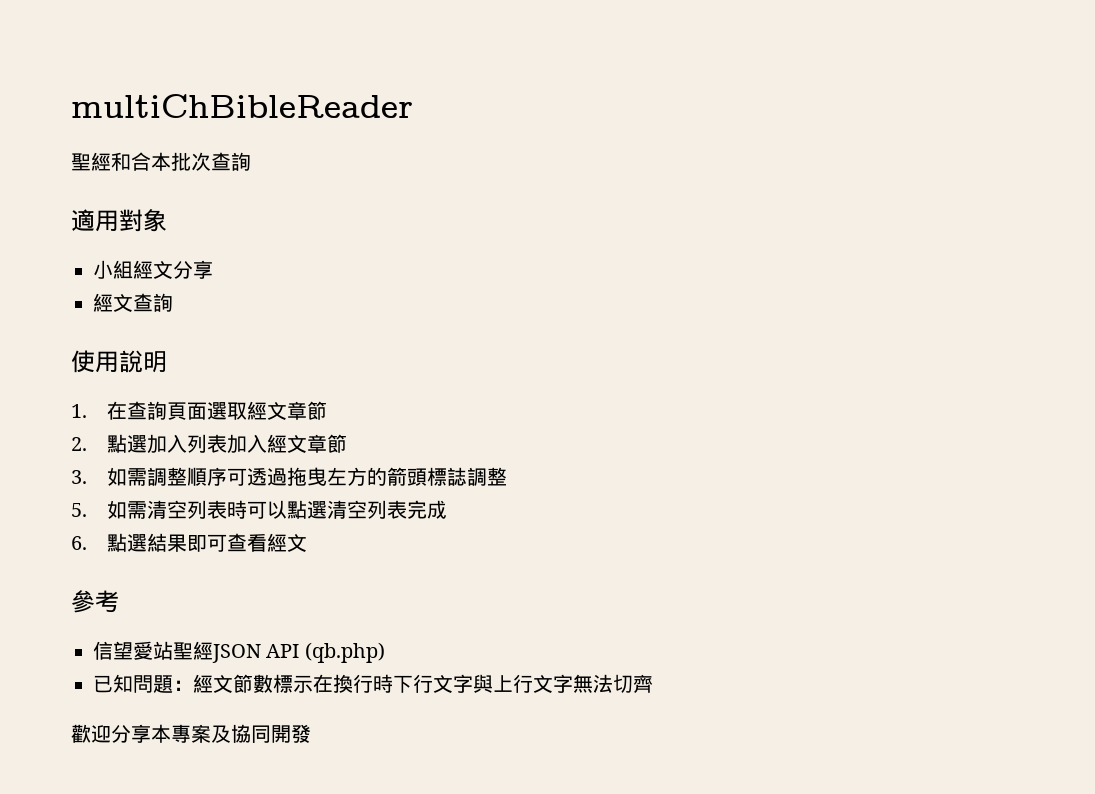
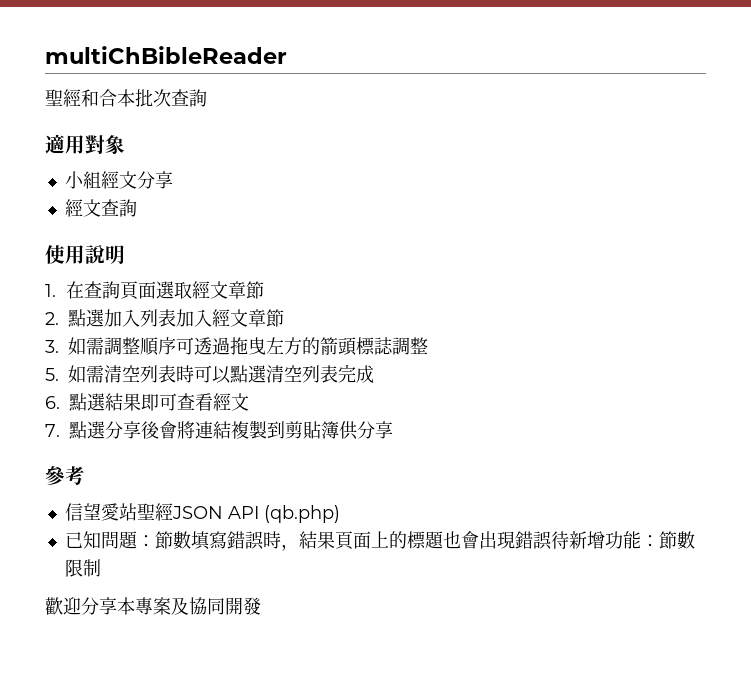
(307, 542) none -> [45,420,393,440] // 7.點選分享後會將連結複製到剪貼簿供分享
[193,674,653,693] 經文節數標示在換行時下行文字與上行文字無法切齊 -> [154,531,695,551] [64,559,101,577] 節數填寫錯誤時，結果頁面上的標題也會出現錯誤待新增功能：節數限制

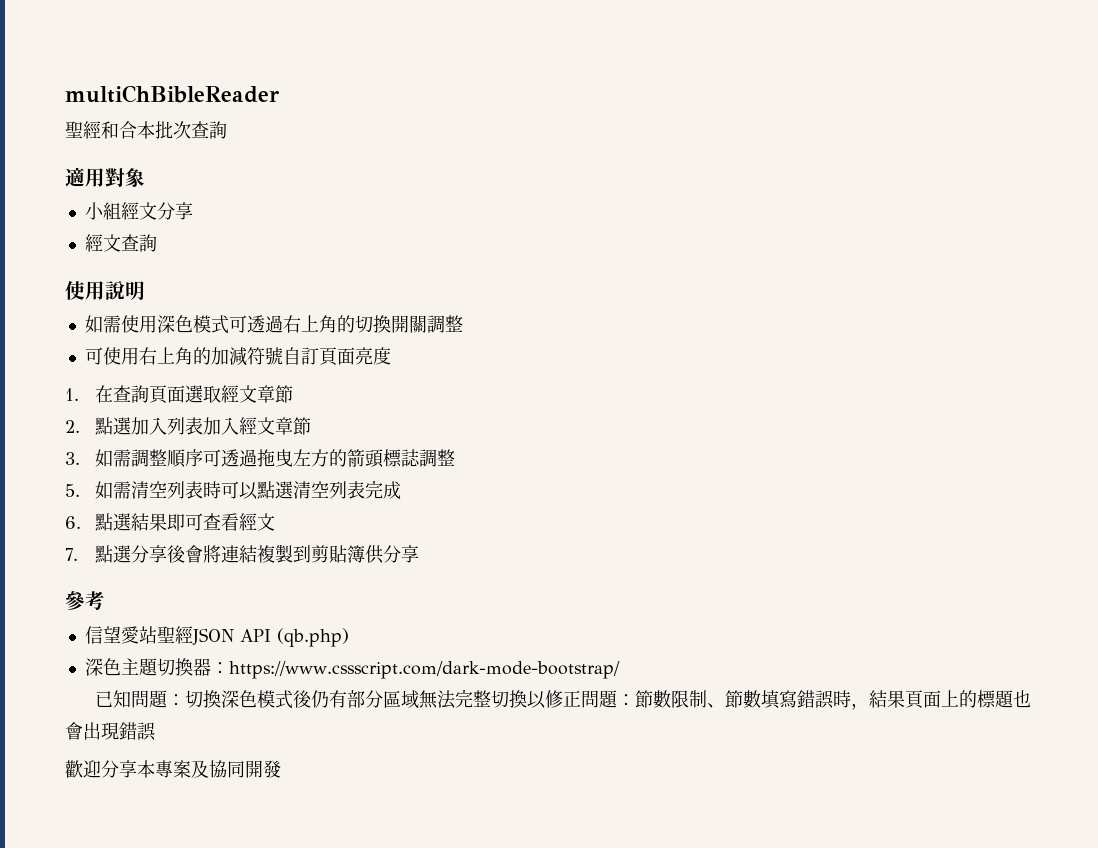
(125, 254) none -> [84,315,463,334] [84,347,391,366] // 如需使用深色模式可透過右上角的切換開關調整 // 可使用右上角的加減符號自訂頁面亮度
[64,531,155,549] 已知問題： -> [84,658,620,679] [95,689,726,709] 深色主題切換器：https://www.cssscript.com/dark-mode-bootstrap/ // 已知問題：切換深色模式後仍有部分區域無法完整切換以修正問題：節數限制、
[550,531,695,549] [64,559,101,577] 待新增功能：節數限制 -> (156, 731) none

